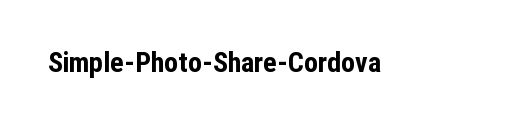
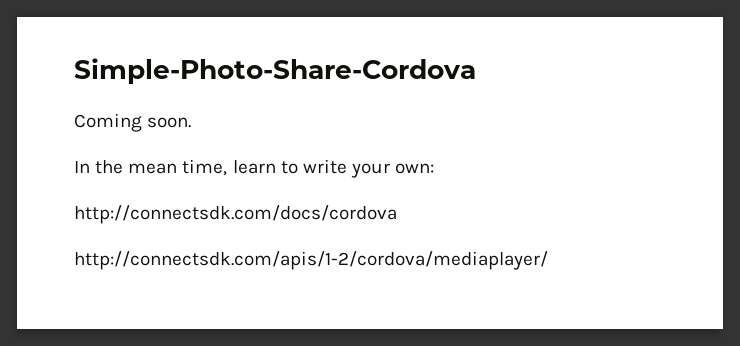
(381, 64) none -> [74,113,192,132] [74,159,435,178] [74,205,397,224] [74,251,548,270] // Coming soon. // In the mean time, learn to write your own: // http://connectsdk.com/docs/cordova // http://connectsdk.com/apis/1-2/cordova/mediaplayer/

